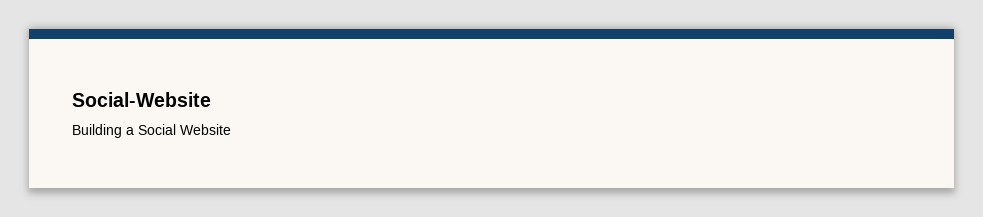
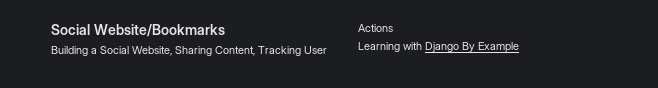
[72,92,211,107] Social-Website -> [51,24,225,37] Social Website/Bookmarks
[180,124,231,135] Website -> [132,46,327,56] [358,24,393,32] [358,42,519,53] Website, Sharing Content, Tracking User Actions // Learning with Django By Example

